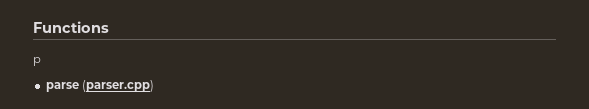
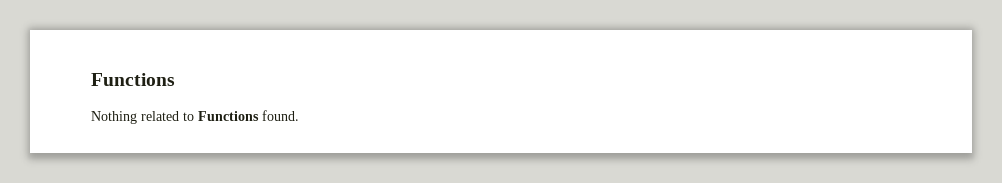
[33,57,41,66] [45,80,154,92] p // parse (parser.cpp) -> [91,110,299,124] Nothing related to Functions found.

